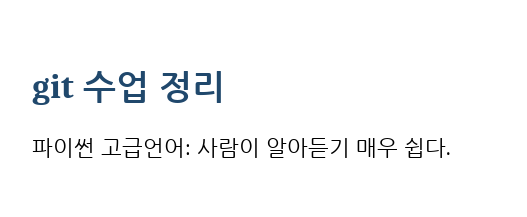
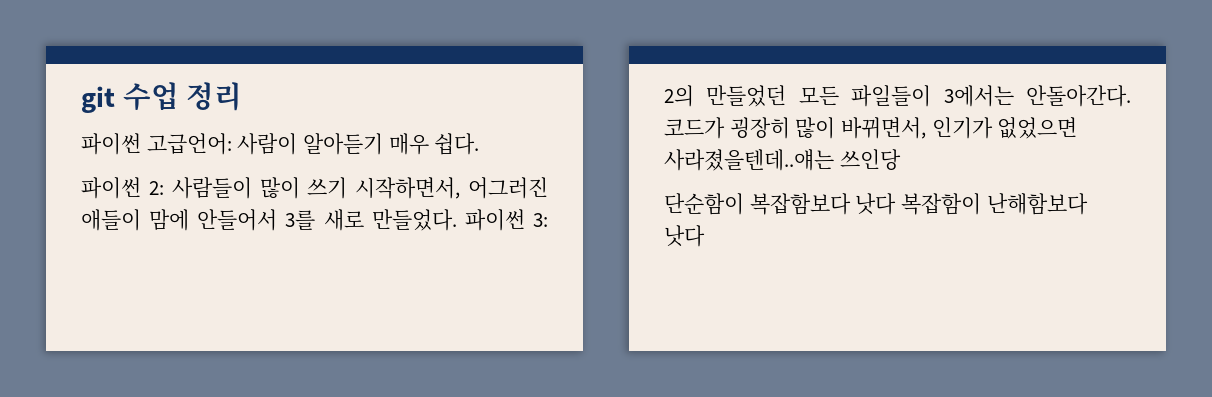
(451, 148) none -> [81,177,548,199] [81,209,548,231] [664,85,1131,107] [664,117,1078,139] [664,149,901,171] [664,193,1088,215] [664,225,705,247] // 파이썬 2: 사람들이 많이 쓰기 시작하면서, 어그러진 애들이 맘에 안들어서 3를 새로 만들었다. 파이썬 3: 2의 만들었던 모든 파일들이 3에서는 안돌아간다. 코드가 굉장히 많이 바뀌면서, 인기가 없었으면 사라졌을텐데..얘는 쓰인당 // 단순함이 복잡함보다 낫다 복잡함이 난해함보다 낫다

